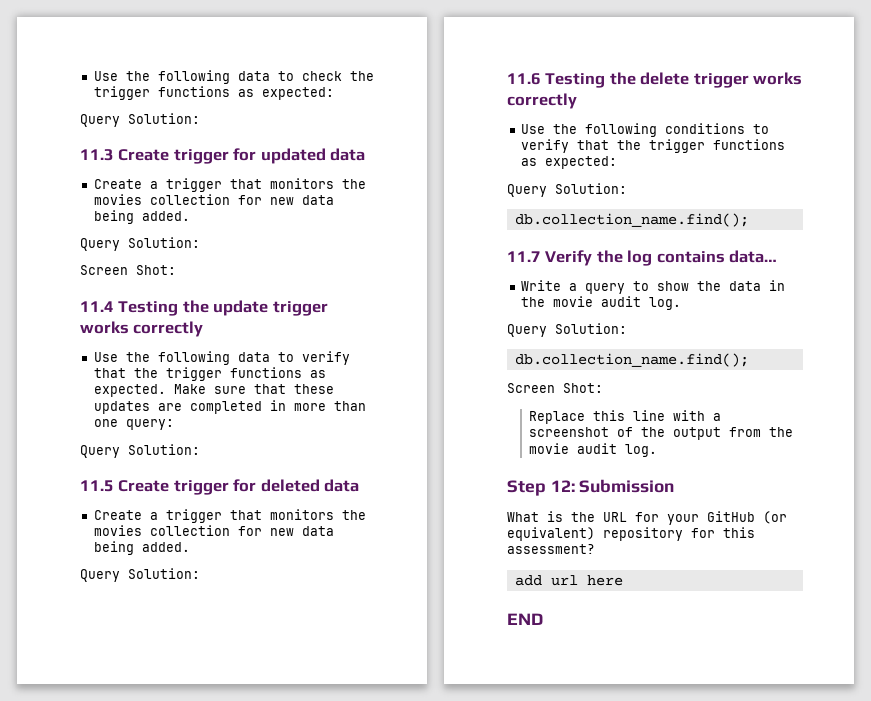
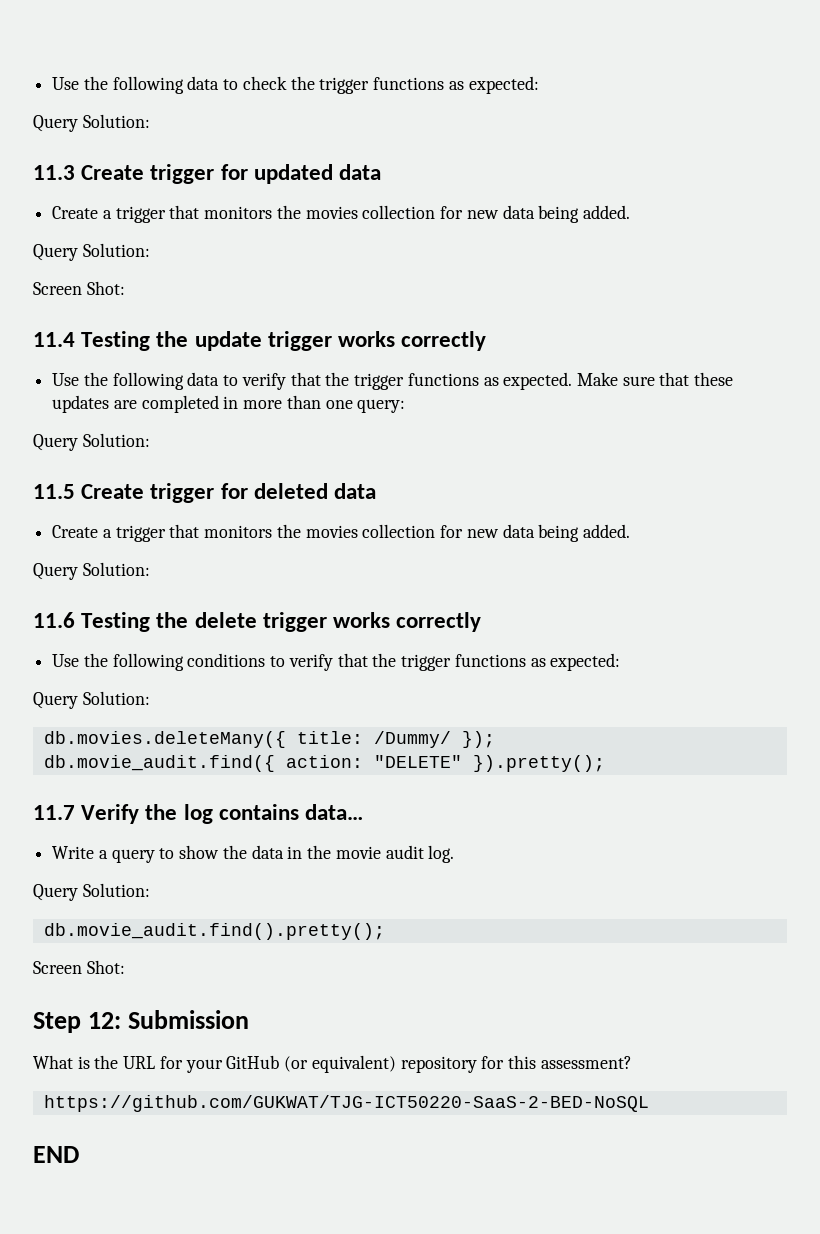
[514,213,749,227] db.collection_name.find(); -> [43,731,495,748] [43,755,605,772] db.movies.deleteMany({ title: /Dummy/ }); // db.movie_audit.find({ action: "DELETE" }).pretty();
[514,353,749,367] [507,383,603,393] [529,410,722,424] [529,427,794,440] [529,443,658,457] db.collection_name.find(); // Screen Shot: // Replace this line with a screenshot of the output from the movie audit log. -> [43,923,385,940] [33,960,125,974] db.movie_audit.find().pretty(); // Screen Shot:
[514,575,623,586] add url here -> [43,1095,649,1112] https://github.com/GUKWAT/TJG-ICT50220-SaaS-2-BED-NoSQL

